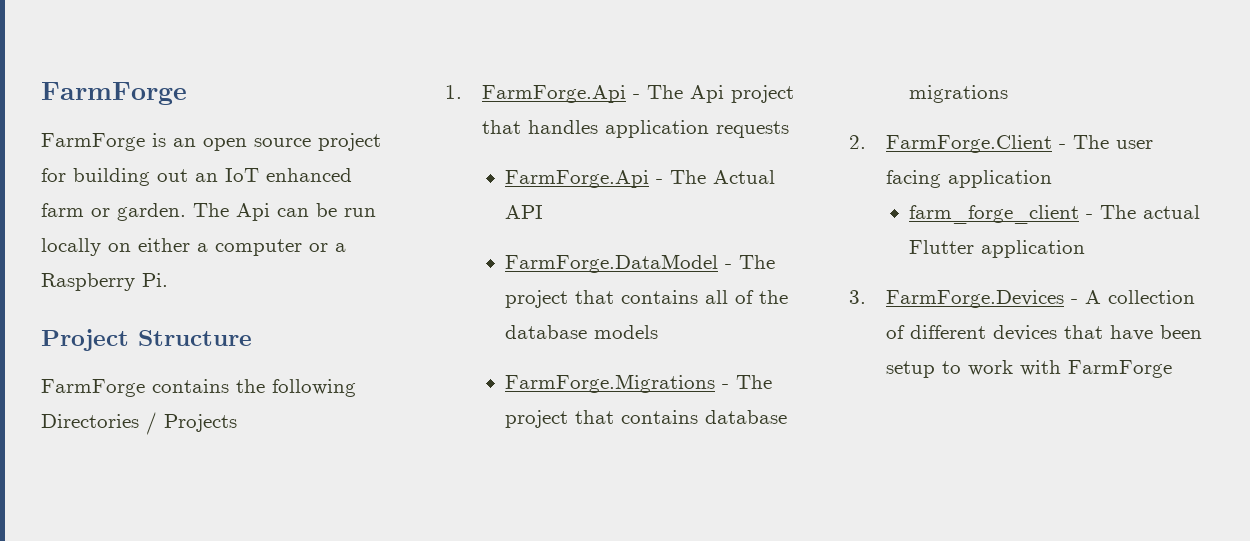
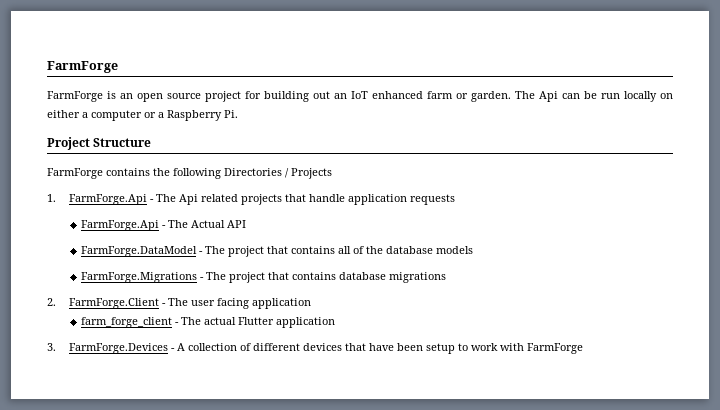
[731,85,795,103] [482,120,599,134] project that handles -> [200,194,345,205] related projects that handle

